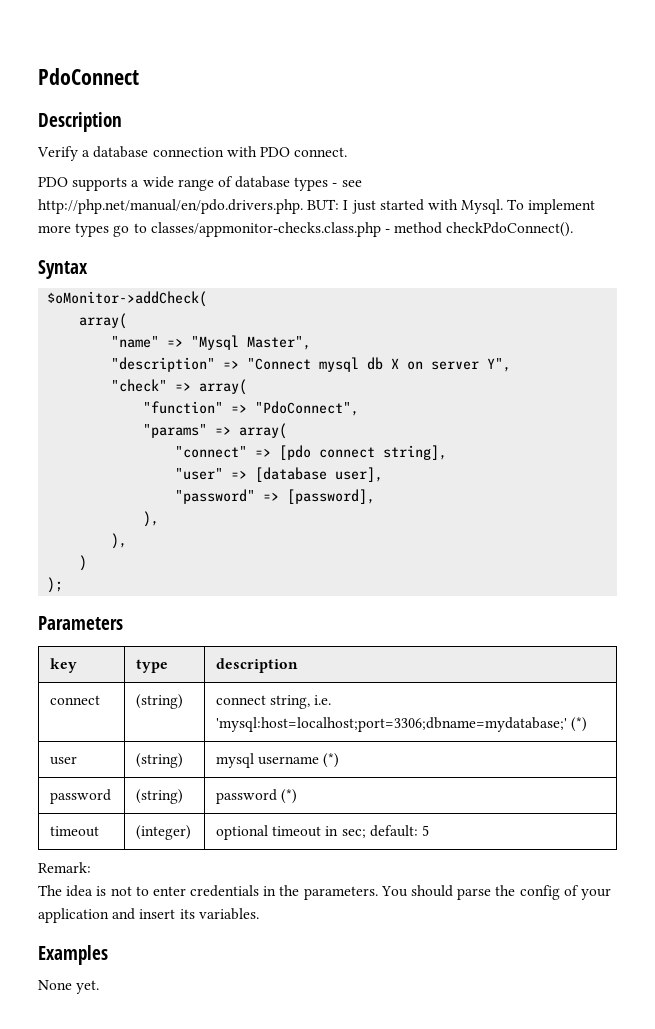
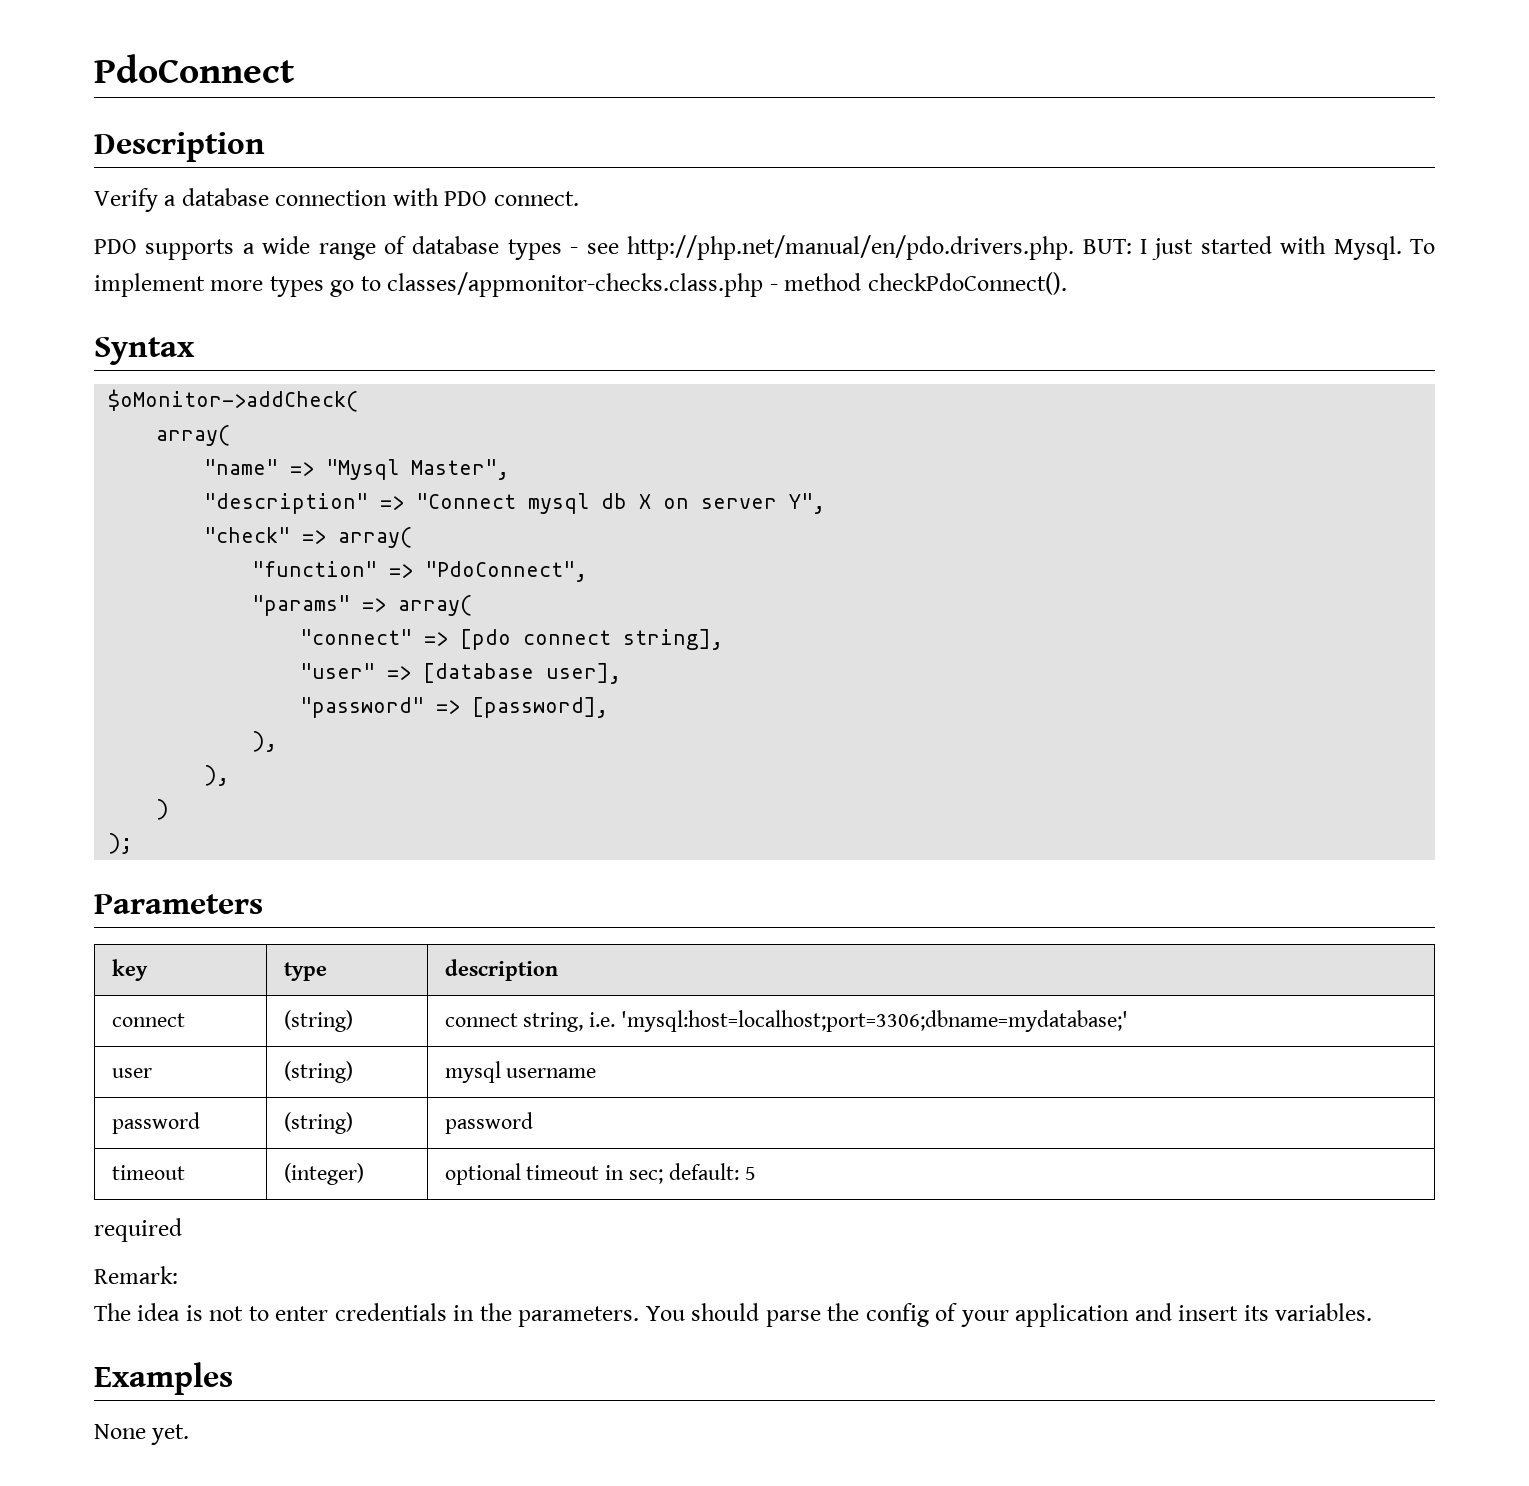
[571,717,588,732] (*) -> (1128, 1021) none
[323,753,340,768] (*) -> (597, 1073) none
[281,789,298,804] (*) -> (533, 1123) none
(430, 830) none -> [94,1218,182,1242] // required

